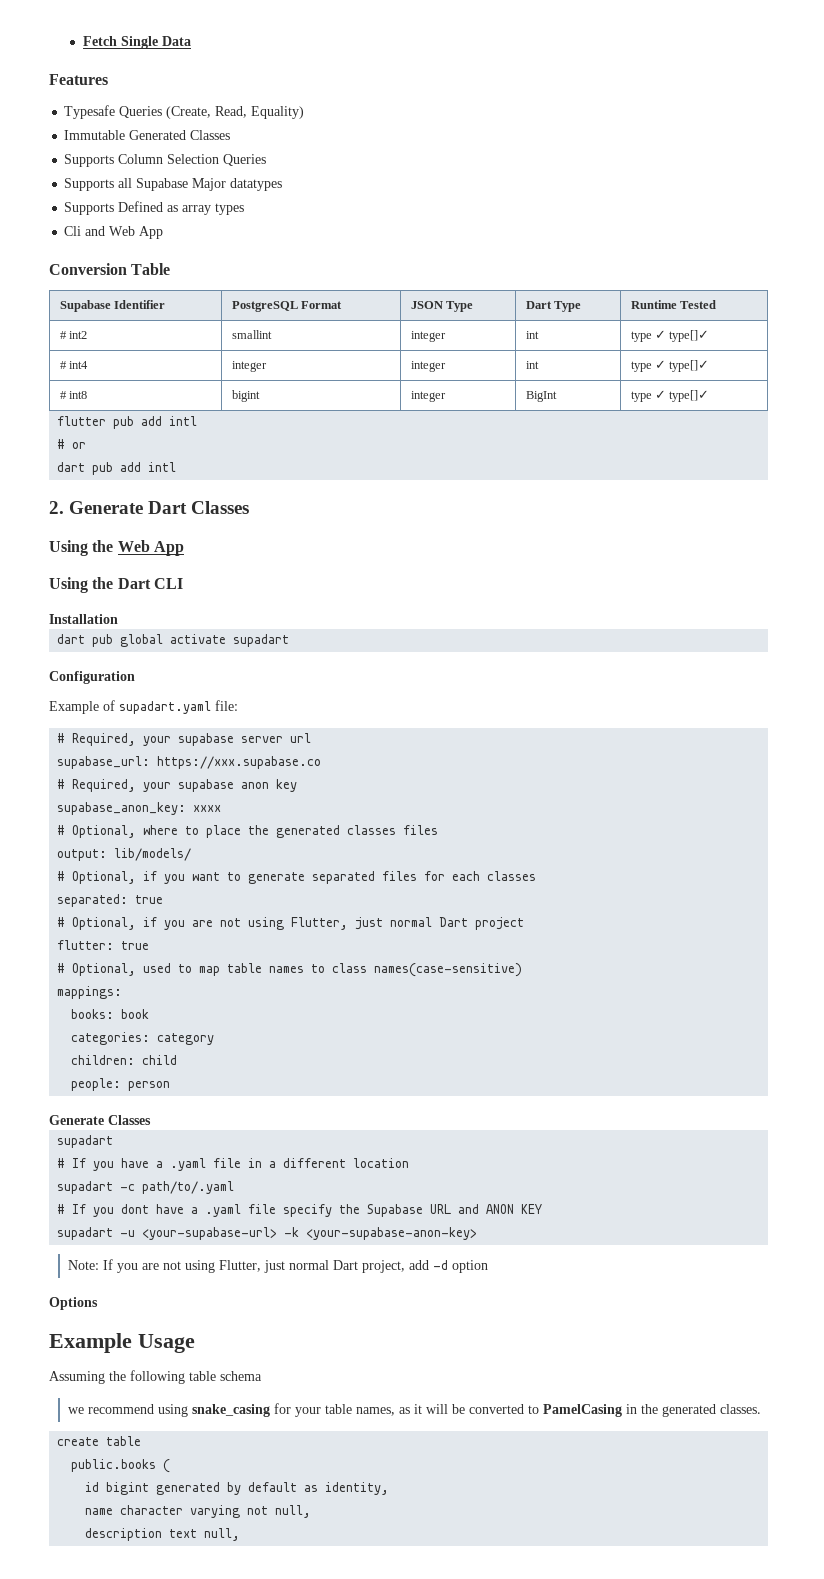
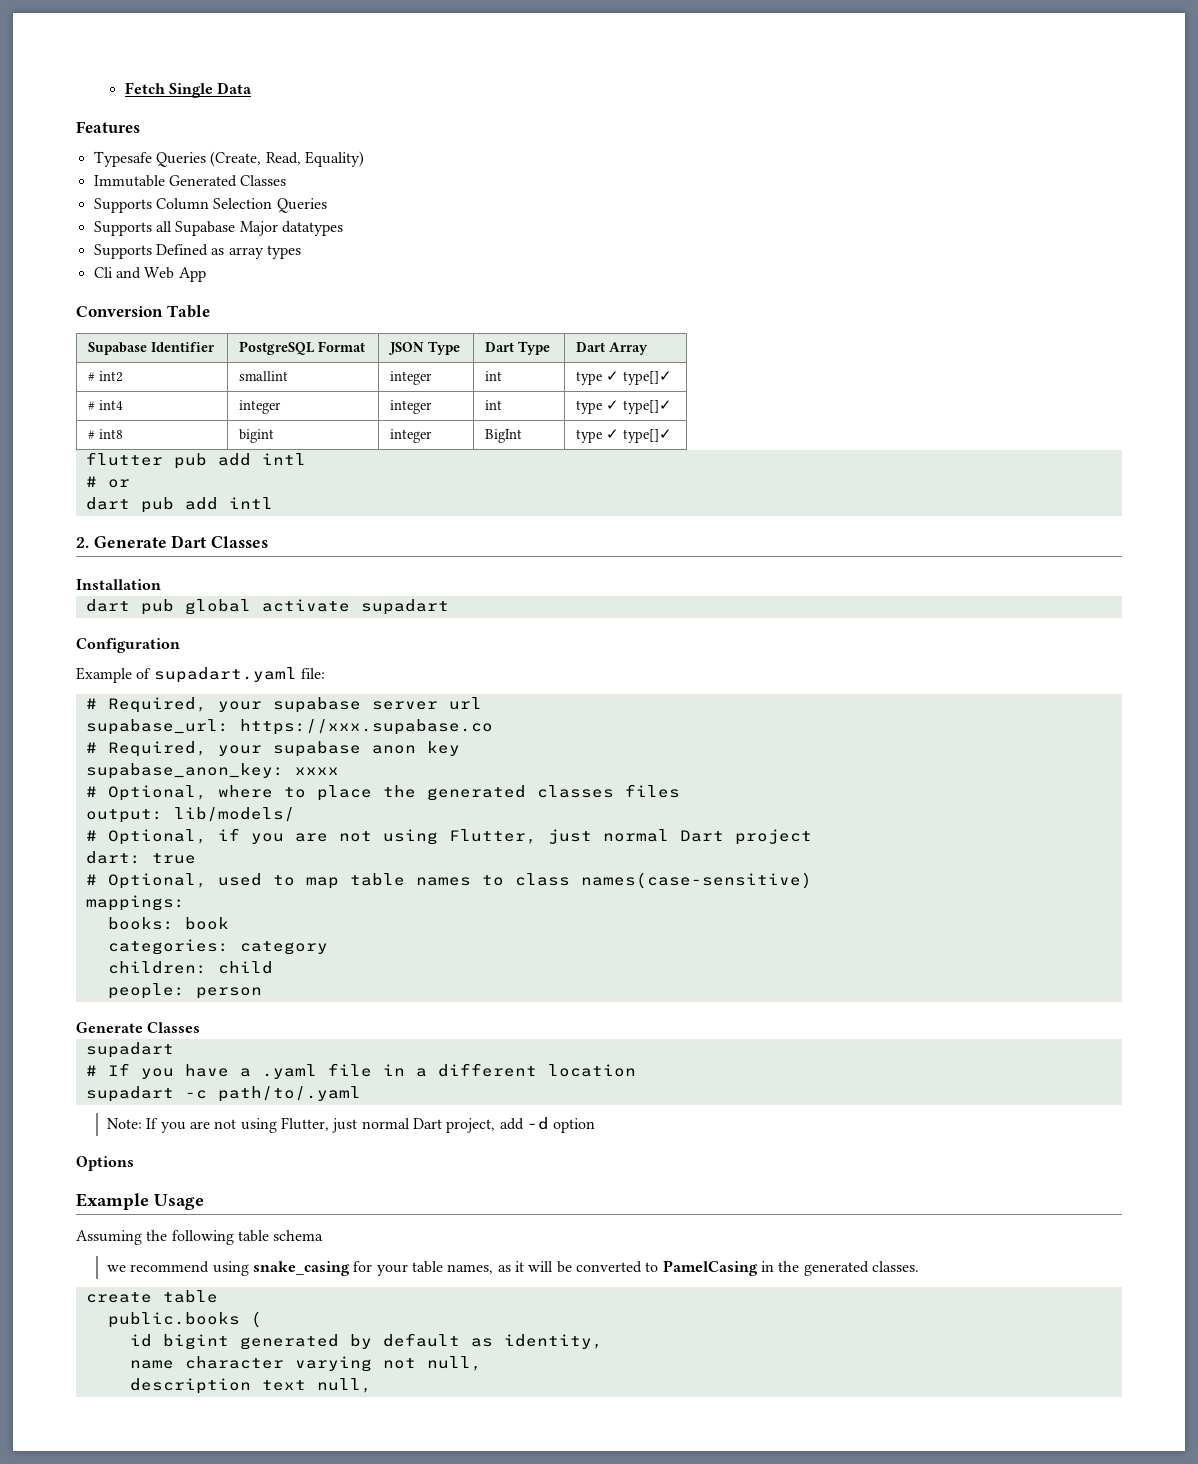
[630,300,716,309] Runtime Tested -> [575,342,648,355] Dart Array
[49,540,184,556] [49,577,183,593] // Using the Web App // Using the Dart CLI -> (269, 542) none
[57,871,537,884] [57,894,164,907] // # Optional, if you want to generate separated files for each classes // separated: true -> (295, 814) none
[57,940,115,950] flutter: -> [85,851,141,864] dart:
[57,1204,543,1217] [57,1227,478,1240] // # If you dont have a .yaml file specify the Supabase URL and ANON KEY // supadart -u <your-supabase-url> -k <your-supabase-anon-key> -> (361, 1094) none

